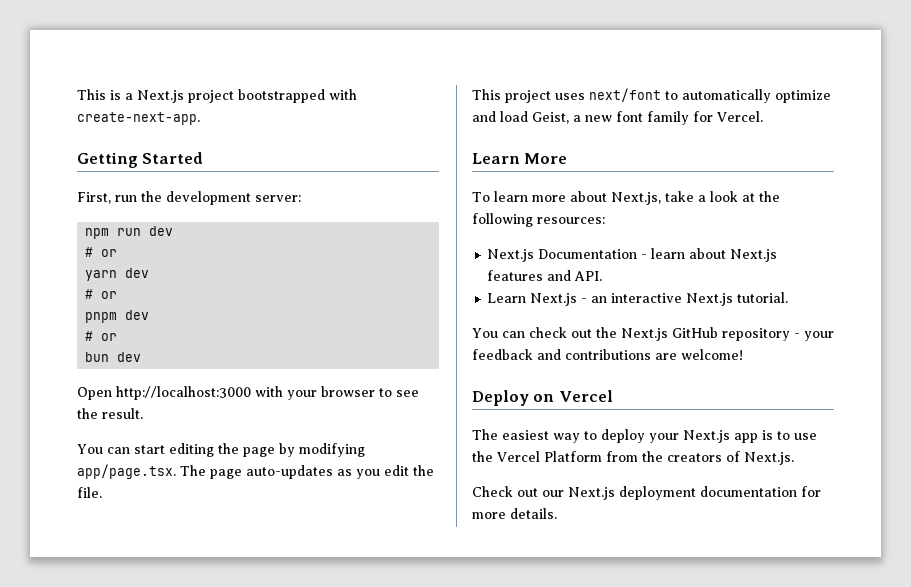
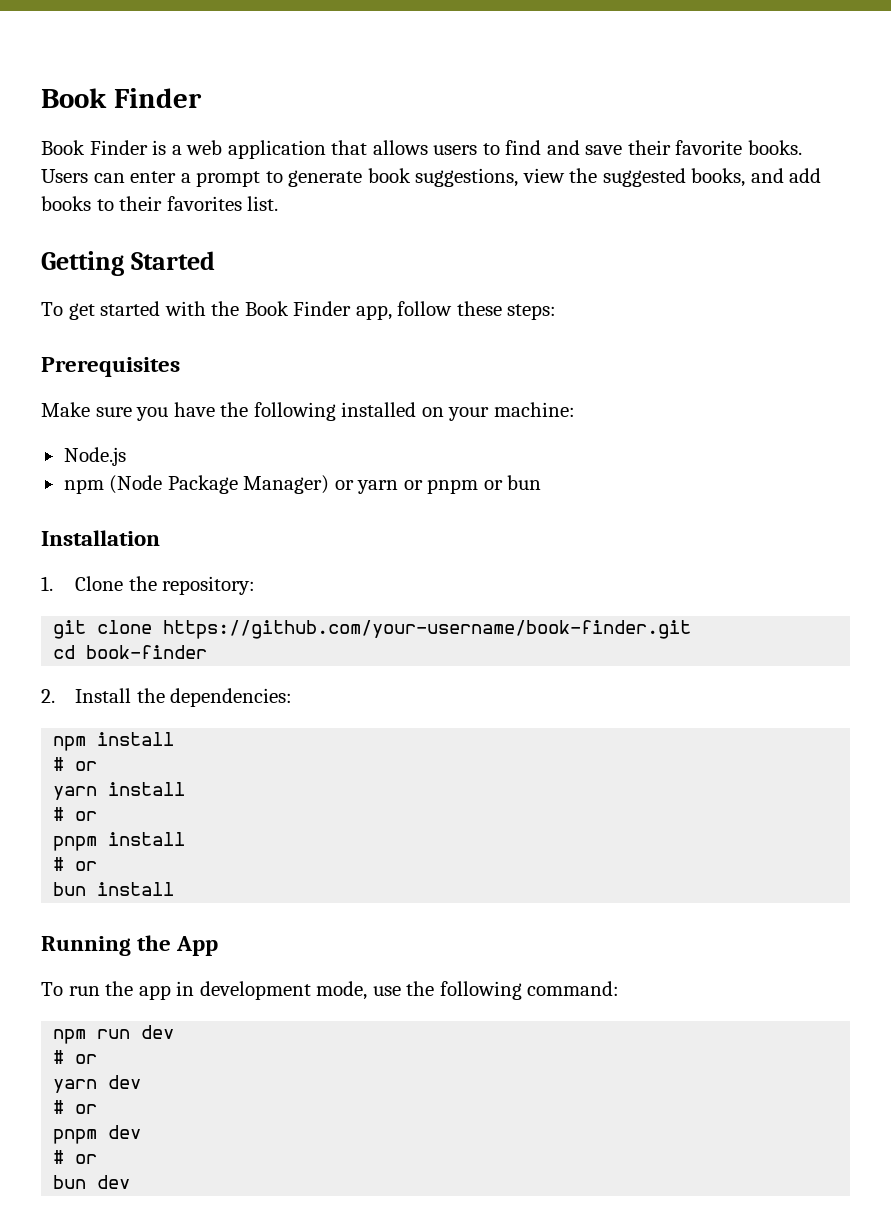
[77,89,357,103] [77,112,200,125] [77,152,204,168] [77,191,301,205] This is a Next.js project bootstrapped with create-next-app. // Getting Started // First, run the development server: -> [41,88,202,108] [41,140,803,159] [41,168,822,187] [41,196,279,211] [41,251,215,276] [41,301,557,320] [41,357,180,377] [41,402,575,421] [63,447,126,466] [63,475,542,494] [41,530,160,546] [41,576,256,595] [53,620,692,639] [53,645,208,659] [41,688,293,707] [53,732,175,751] [53,757,98,771] [53,782,186,800] [53,807,98,821] [53,832,186,851] [53,857,98,871] [53,882,175,896] [41,935,219,956] [41,981,620,1000] Book Finder // Book Finder is a web application that allows users to find and save their favorite books. Users can enter a prompt to generate book suggestions, view the suggested books, and add books to their favorites list. // Getting Started // To get started with the Book Finder app, follow these steps: // Prerequisites // Make sure you have the following installed on your machine: // Node.js // npm (Node Package Manager) or yarn or pnpm or bun // Installation // 1. Clone the repository: // git clone https://github.com/your-username/book-finder.git // cd book-finder // 2. Install the dependencies: // npm install // # or // yarn install // # or // pnpm install // # or // bun install // Running the App // To run the app in development mode, use the following command:
[77,386,419,400] [77,408,143,419] [77,443,365,457] [77,464,434,479] [77,487,102,498] [472,88,831,103] [472,111,763,125] [472,153,568,164] [472,191,780,205] [472,213,605,227] [487,248,778,262] [487,270,603,281] [487,292,789,306] [472,327,834,341] [472,349,743,360] [472,390,613,406] [472,429,817,443] [472,451,794,465] [472,486,821,500] [472,508,557,519] // Open http://localhost:3000 with your browser to see the result. // You can start editing the page by modifying app/page.tsx. The page auto-updates as you edit the file. // This project uses next/font to automatically optimize and load Geist, a new font family for Vercel. // Learn More // To learn more about Next.js, take a look at the following resources: // Next.js Documentation - learn about Next.js features and API. // Learn Next.js - an interactive Next.js tutorial. // You can check out the Next.js GitHub repository - your feedback and contributions are welcome! // Deploy on Vercel // The easiest way to deploy your Next.js app is to use the Vercel Platform from the creators of Next.js. // Check out our Next.js deployment documentation for more details. -> (131, 1182) none

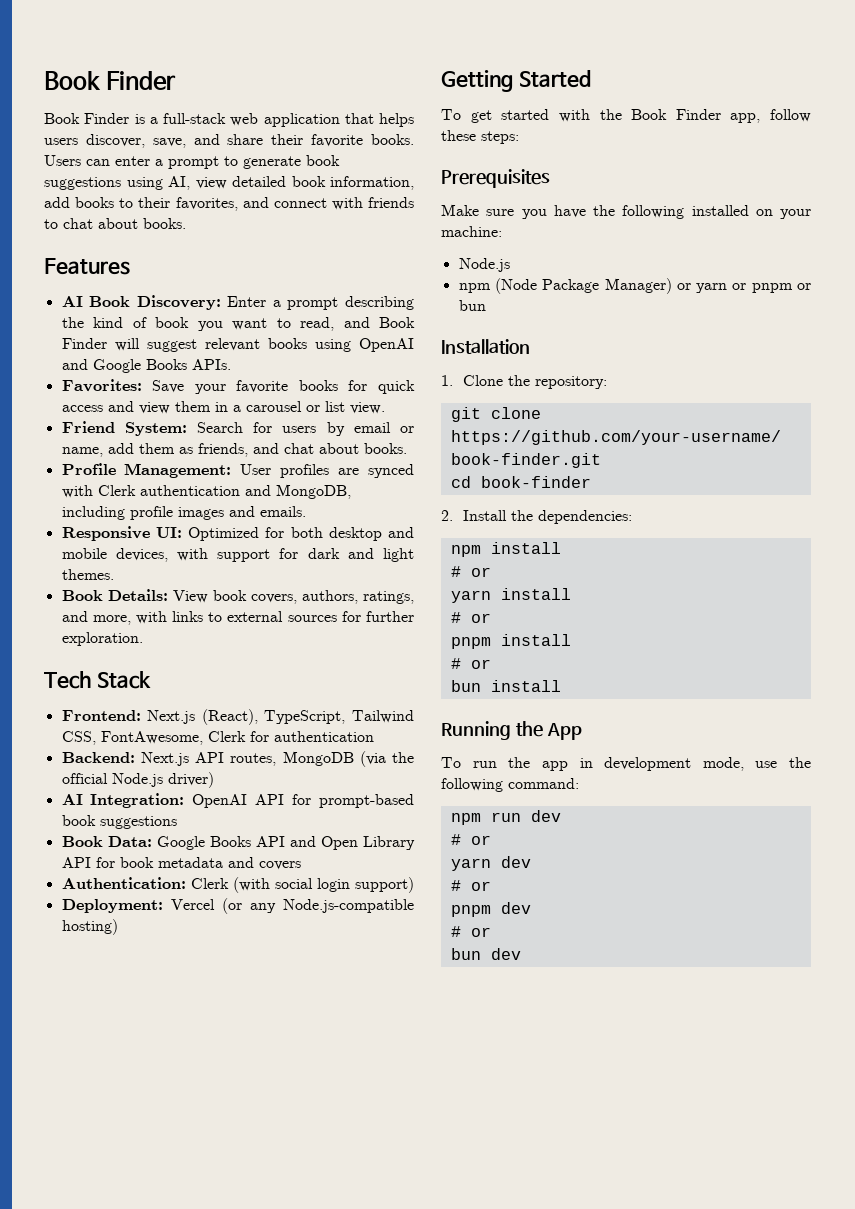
(182, 150) none -> [163,113,226,124] full-stack
[372,140,623,155] allows users to find and save -> [379,113,414,127] [44,134,264,148] helps users discover, save, and share
[415,168,822,187] [41,196,279,211] suggestions, view the suggested books, and add books to their favorites list. -> [44,176,414,190] [44,197,414,211] [44,218,186,229] [44,258,130,275] [61,295,414,310] [61,317,415,331] [61,338,414,352] [61,359,231,373] [61,379,415,394] [61,401,385,414] [61,421,414,436] [61,443,407,457] [61,463,414,478] [61,484,351,499] [61,506,306,520] [61,526,414,541] [61,548,414,562] [61,569,114,580] [61,589,414,604] [61,611,415,625] [61,632,143,646] [44,671,151,689] [61,709,414,725] [61,731,374,745] [61,751,414,767] [61,772,214,788] [61,793,414,808] [61,815,177,829] [61,836,415,850] [61,857,301,870] [61,877,414,893] [61,898,414,914] [61,919,118,935] suggestions using AI, view detailed book information, add books to their favorites, and connect with friends to chat about books. // Features // AI Book Discovery: Enter a prompt describing the kind of book you want to read, and Book Finder will suggest relevant books using OpenAI and Google Books APIs. // Favorites: Save your favorite books for quick access and view them in a carousel or list view. // Friend System: Search for users by email or name, add them as friends, and chat about books. // Profile Management: User profiles are synced with Clerk authentication and MongoDB, including profile images and emails. // Responsive UI: Optimized for both desktop and mobile devices, with support for dark and light themes. // Book Details: View book covers, authors, ratings, and more, with links to external sources for further exploration. // Tech Stack // Frontend: Next.js (React), TypeScript, Tailwind CSS, FontAwesome, Clerk for authentication // Backend: Next.js API routes, MongoDB (via the official Node.js driver) // AI Integration: OpenAI API for prompt-based book suggestions // Book Data: Google Books API and Open Library API for book metadata and covers // Authentication: Clerk (with social login support) // Deployment: Vercel (or any Node.js-compatible hosting)

